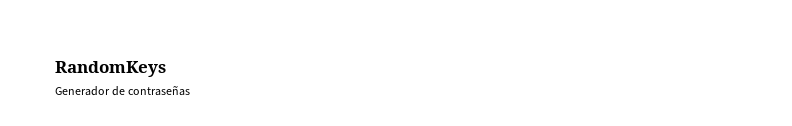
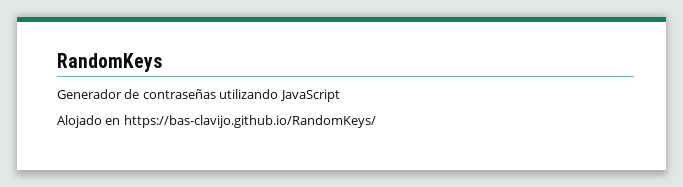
(191, 90) none -> [219,89,340,102] [57,115,376,128] utilizando JavaScript // Alojado en https://bas-clavijo.github.io/RandomKeys/

